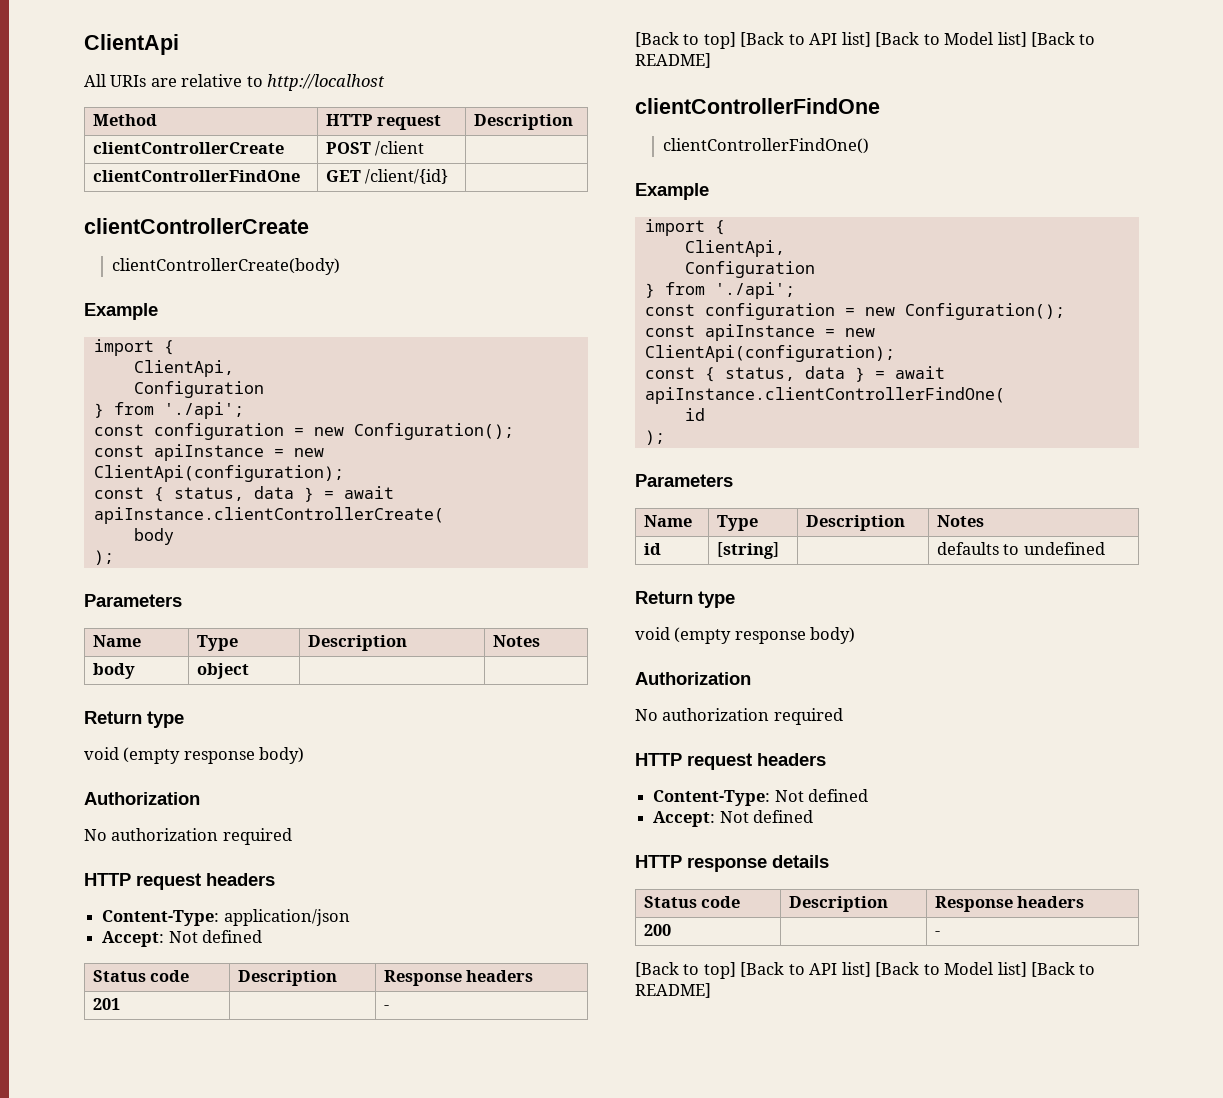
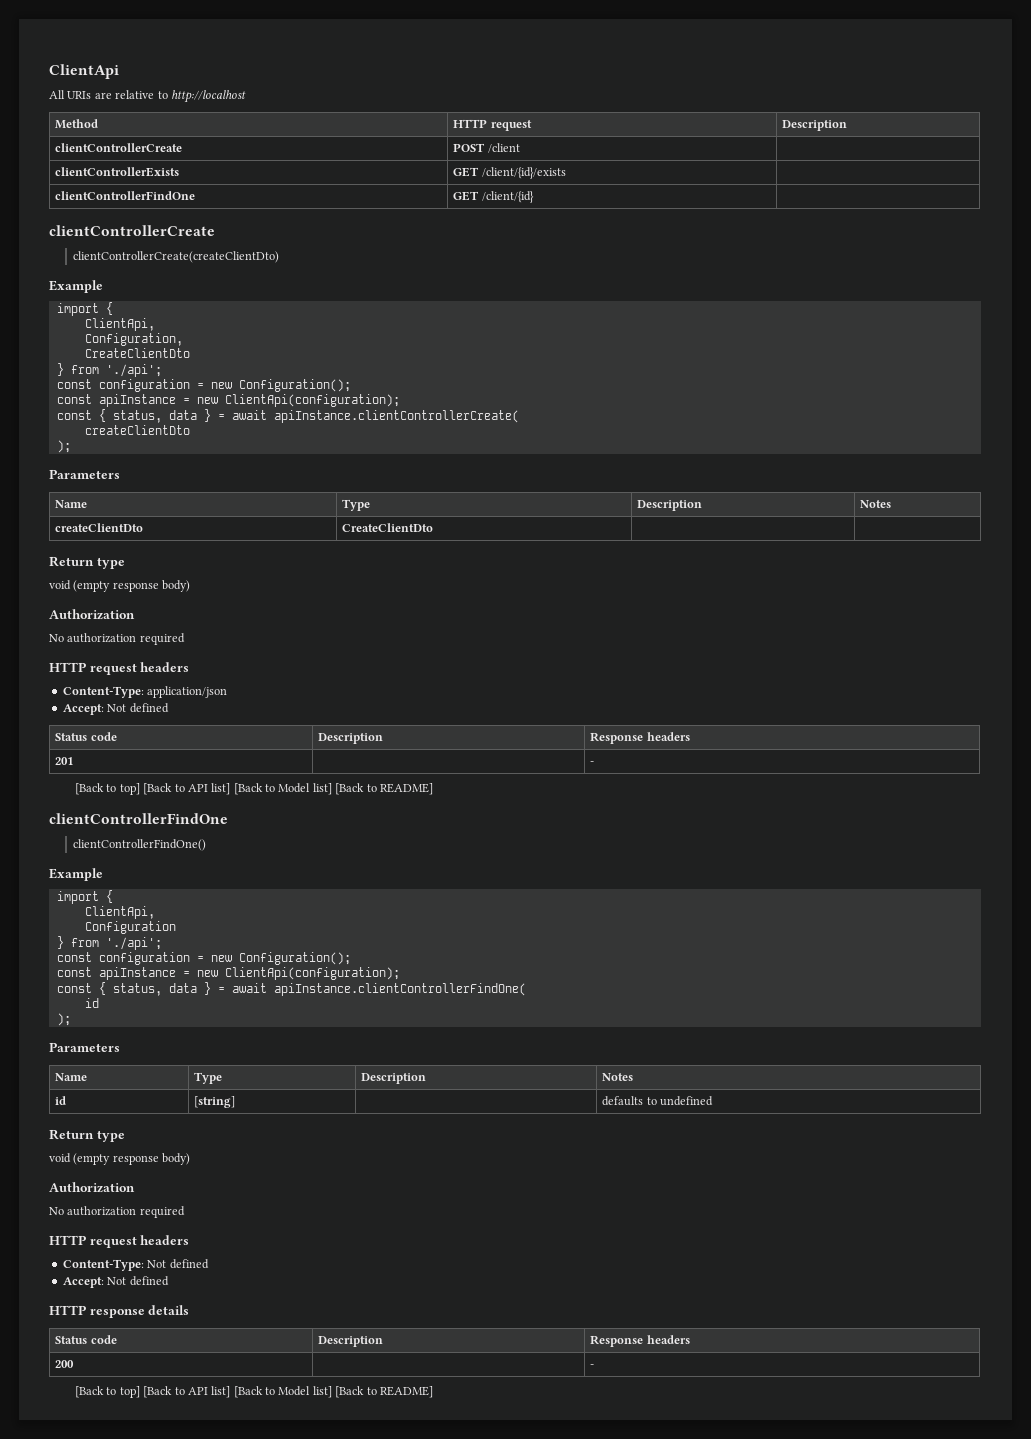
(425, 148) none -> [55,167,180,177] [453,167,566,179] // clientControllerExists | GET /client/{id}/exists |
[112,258,341,275] [84,303,158,320] [93,339,174,356] [133,360,234,377] [133,381,264,398] clientControllerCreate(body) // Example // import { // ClientApi, // Configuration -> [73,251,280,263] [49,280,103,293] [56,302,113,316] [84,318,155,331] [84,333,183,346] [84,348,190,358] clientControllerCreate(createClientDto) // Example // import { // ClientApi, // Configuration, // CreateClientDto
[133,528,174,545] [93,550,114,565] [84,594,182,607] [92,635,141,647] [196,635,238,651] [307,635,407,651] [492,635,540,647] [92,663,135,679] [196,663,249,679] body // ); // Parameters // Name | Type | Description | Notes // body | object -> [84,425,190,435] [56,440,71,453] [49,469,120,479] [55,500,88,508] [342,499,371,511] [637,500,703,511] [860,500,892,508] [55,523,144,532] [342,523,434,532] createClientDto // ); // Parameters // Name | Type | Description | Notes // createClientDto | CreateClientDto

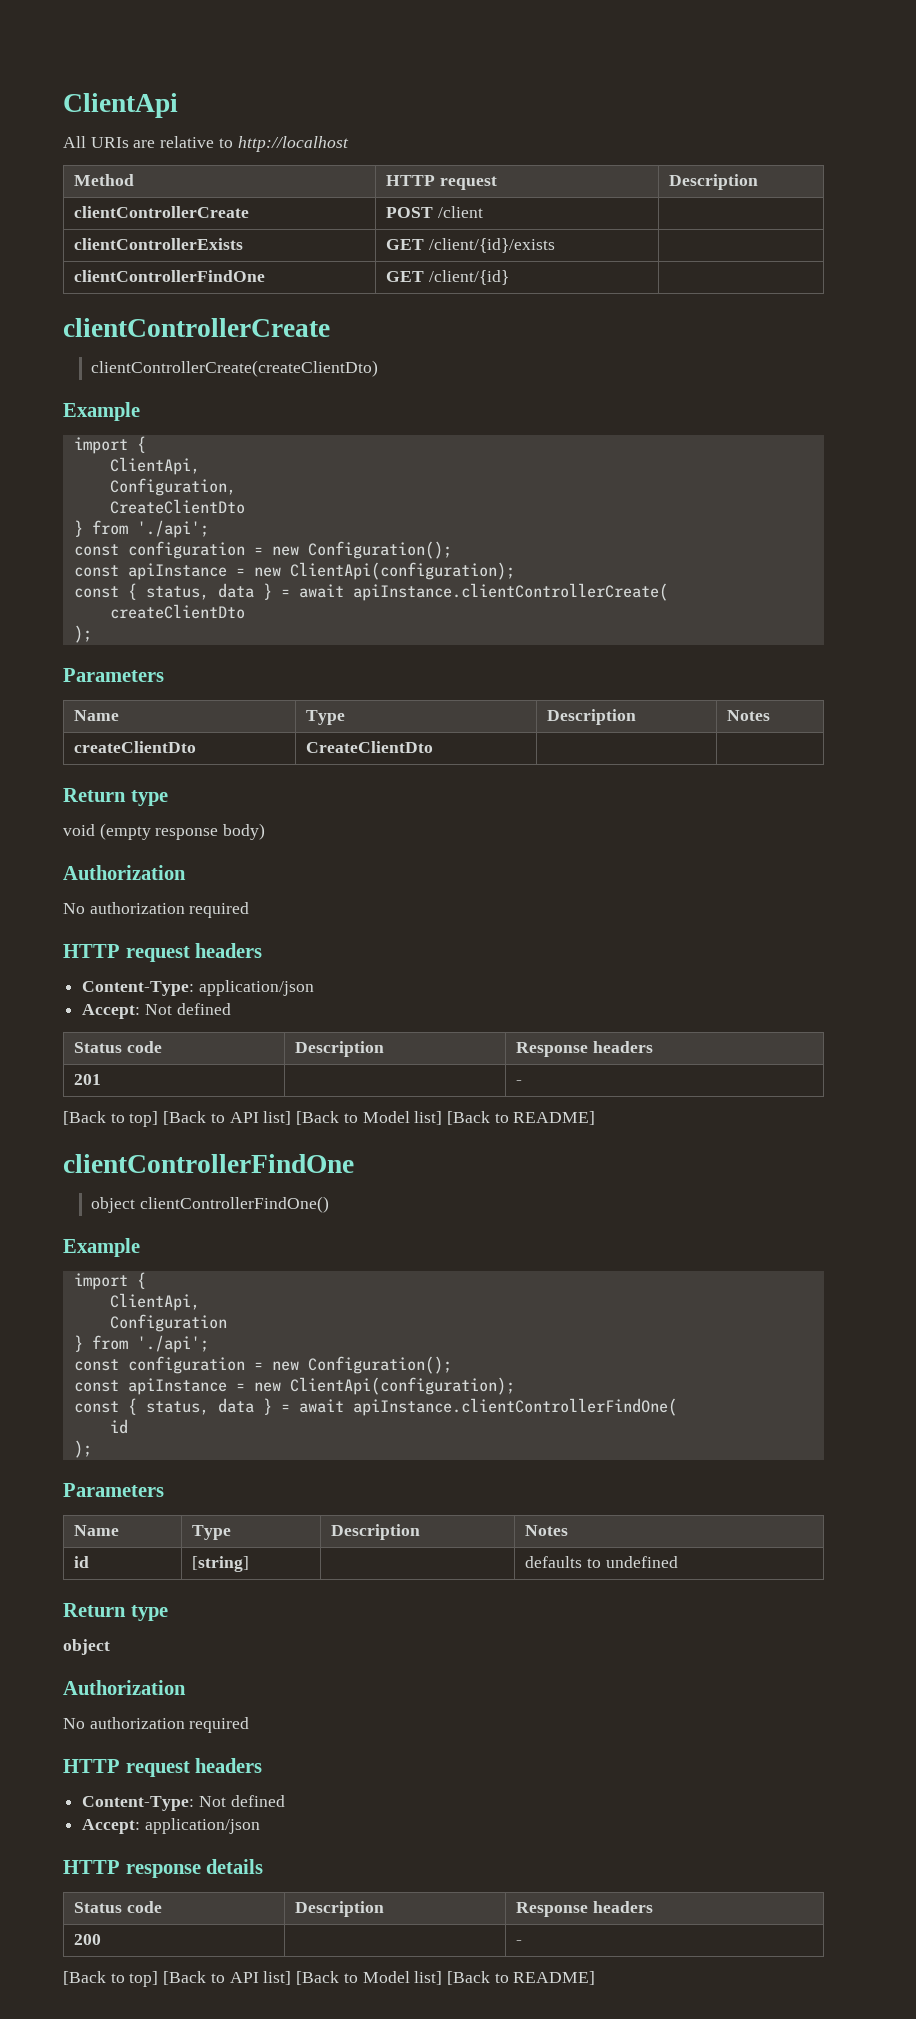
(228, 818) none -> [91,1197,136,1213] object
[49,1153,191,1165] void (empty response body) -> [63,1639,110,1655] object
[107,1276,169,1286] Not defined -> [144,1818,260,1834] application/json

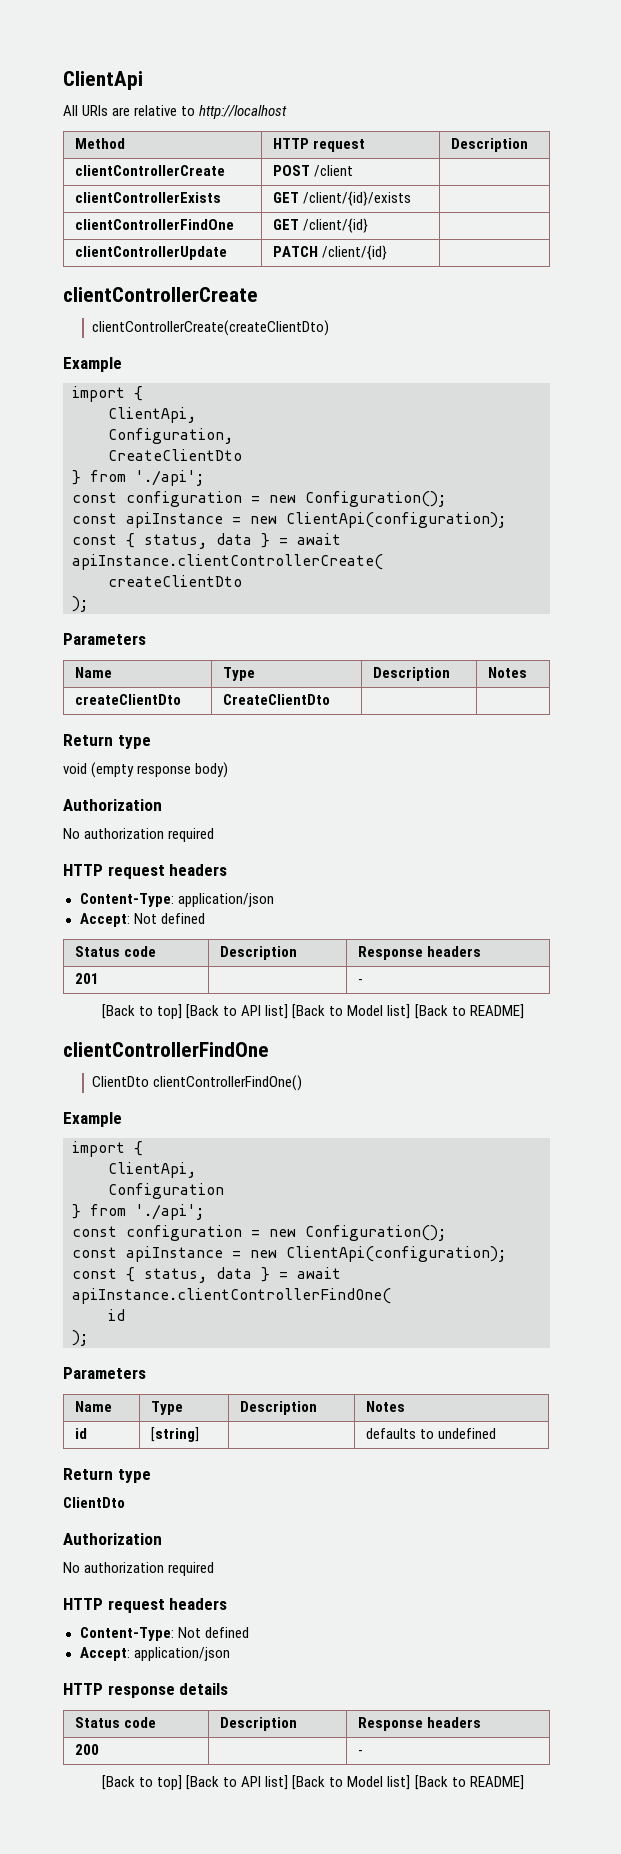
(510, 277) none -> [74,246,227,260] [272,245,387,260] // clientControllerUpdate | PATCH /client/{id} |
[91,1197,136,1213] object -> [92,1076,150,1087] ClientDto
[63,1639,110,1655] object -> [63,1497,125,1508] ClientDto

